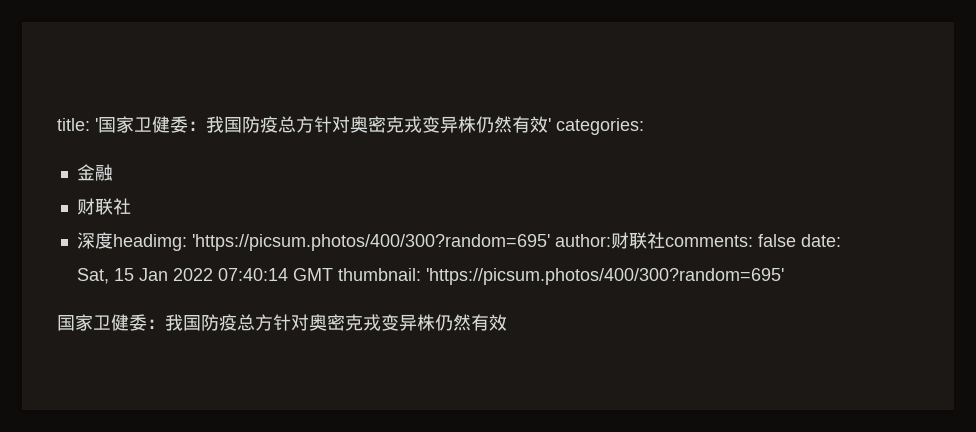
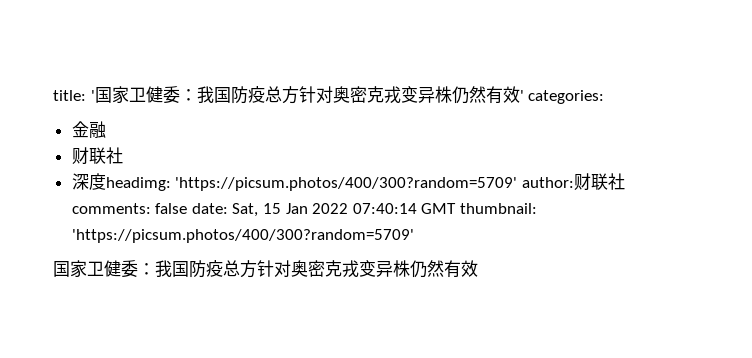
[191,234,550,251] 'https://picsum.photos/400/300?random=695' -> [175,177,518,191] 'https://picsum.photos/400/300?random=5709'
[425,268,784,285] 'https://picsum.photos/400/300?random=695' -> [71,229,414,243] 'https://picsum.photos/400/300?random=5709'

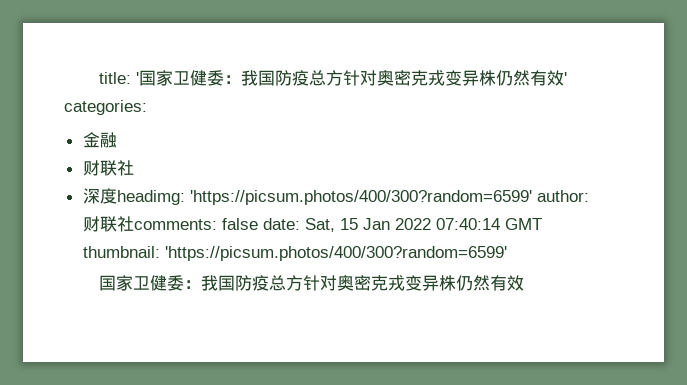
[175,177,518,191] 'https://picsum.photos/400/300?random=5709' -> [189,190,532,205] 'https://picsum.photos/400/300?random=6599'
[71,229,414,243] 'https://picsum.photos/400/300?random=5709' -> [164,246,507,261] 'https://picsum.photos/400/300?random=6599'

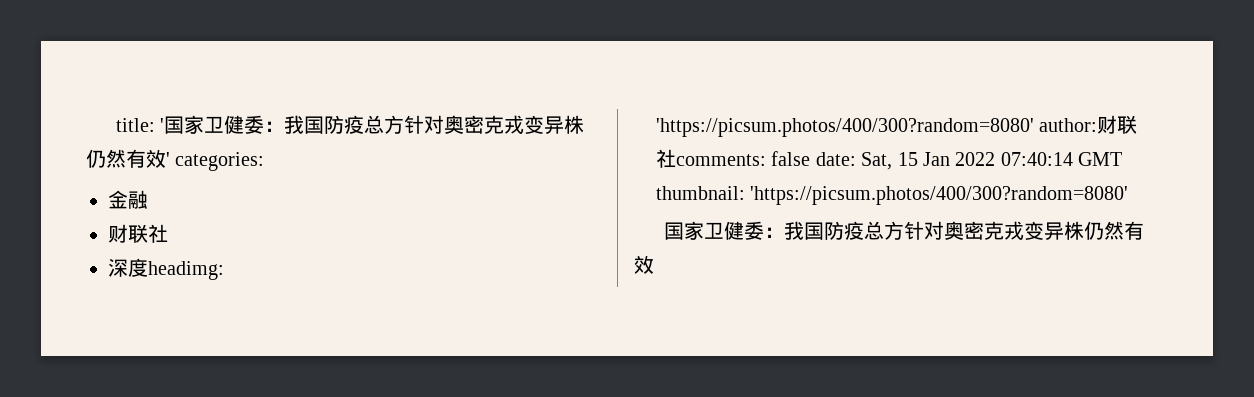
[189,190,532,205] 'https://picsum.photos/400/300?random=6599' -> [656,118,1034,137] 'https://picsum.photos/400/300?random=8080'
[164,246,507,261] 'https://picsum.photos/400/300?random=6599' -> [750,186,1129,205] 'https://picsum.photos/400/300?random=8080'

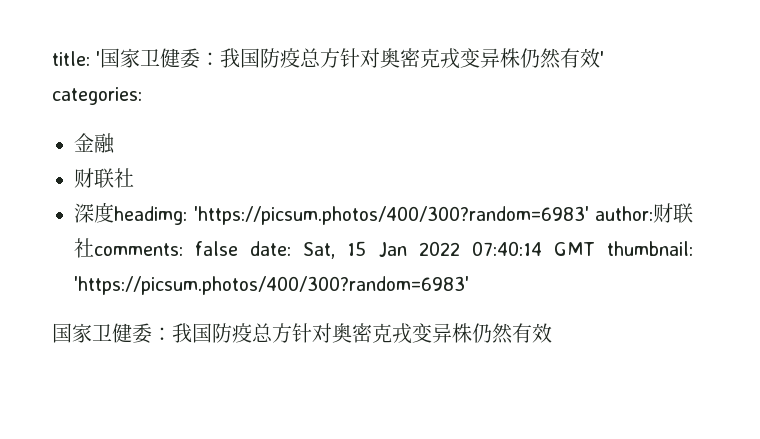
[656,118,1034,137] 'https://picsum.photos/400/300?random=8080' -> [193,206,589,225] 'https://picsum.photos/400/300?random=6983'
[750,186,1129,205] 'https://picsum.photos/400/300?random=8080' -> [74,276,469,295] 'https://picsum.photos/400/300?random=6983'

